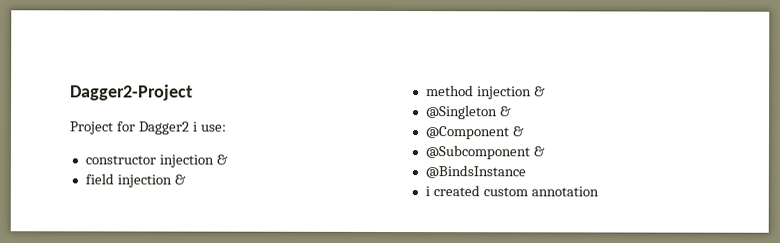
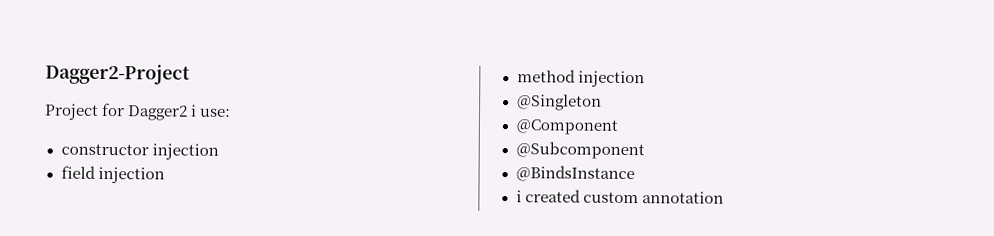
[215,154,228,165] & -> (219, 151) none
[173,174,186,185] & -> (165, 175) none
[533,86,546,97] & -> (645, 79) none
[499,106,512,117] & -> (602, 102) none
[511,126,524,137] & -> (618, 127) none
[532,146,545,157] & -> (645, 150) none

